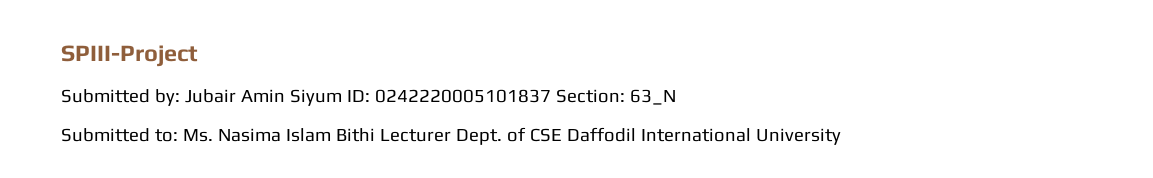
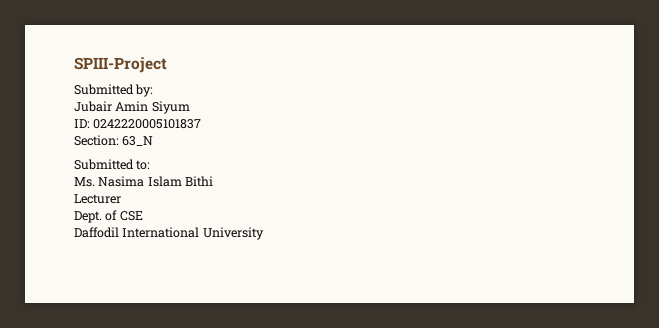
(180, 97) none -> (154, 90) //
(342, 97) none -> (190, 107) //
(551, 96) none -> (202, 124) //
(178, 135) none -> (151, 165) //
(375, 135) none -> (214, 181) //
(451, 135) none -> (121, 199) //
(562, 135) none -> (143, 216) //

